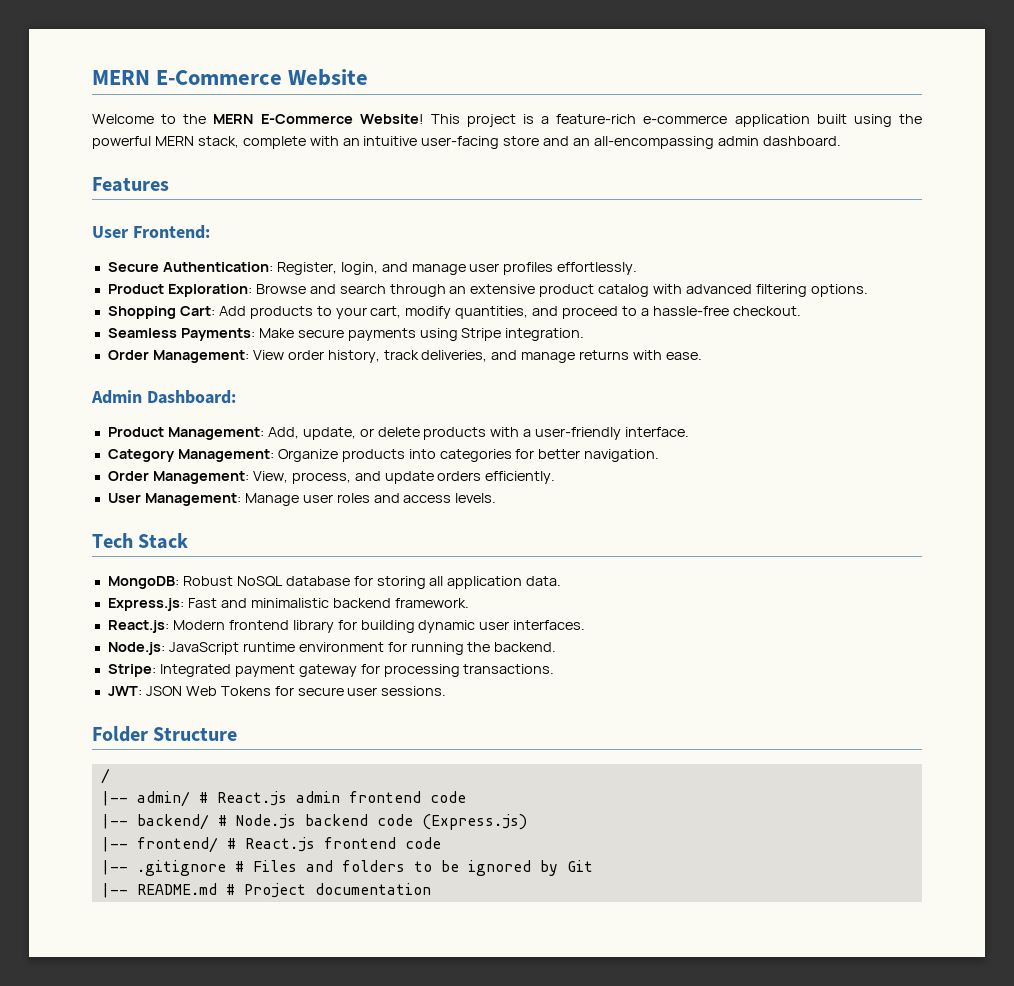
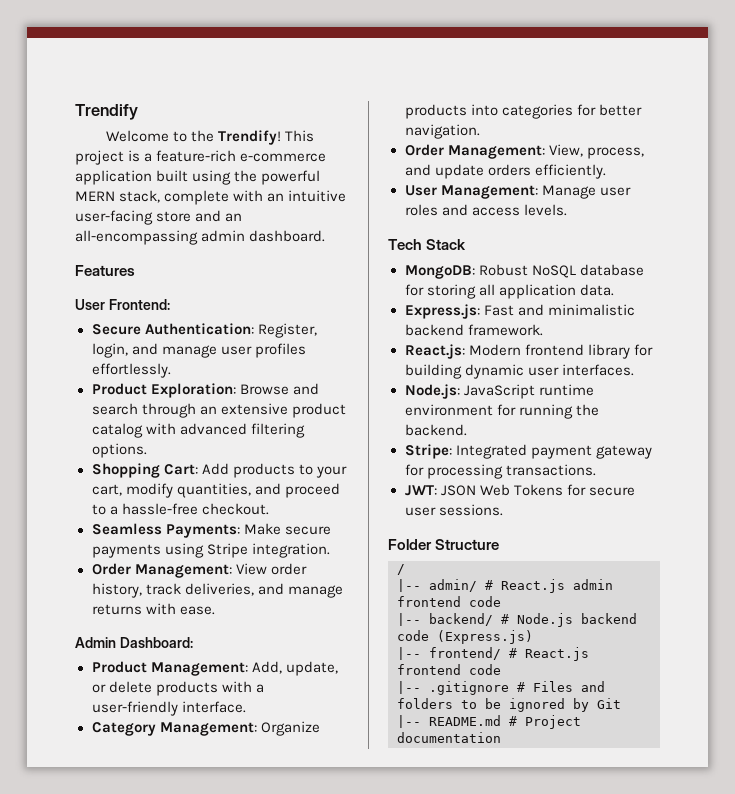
[92,69,369,86] MERN E-Commerce Website -> [75,104,138,120] Trendify
[213,114,424,124] MERN E-Commerce Website! -> [217,130,281,145] Trendify!

